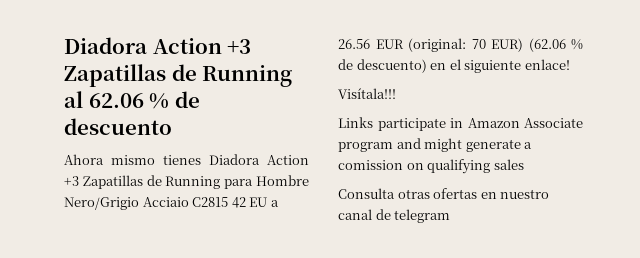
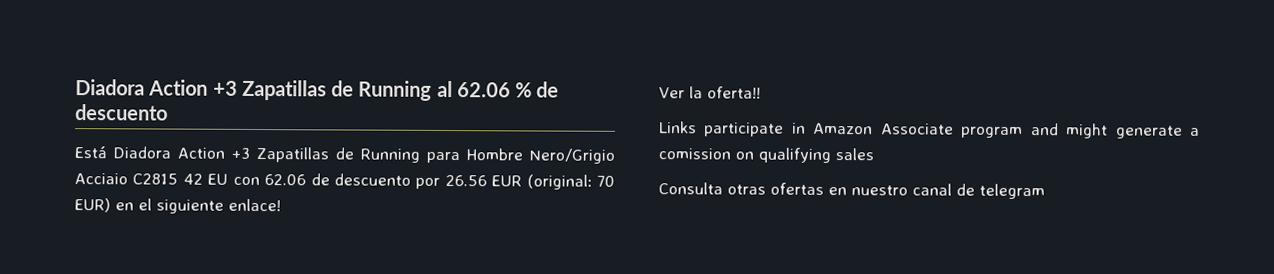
[64,154,201,165] Ahora mismo tienes -> [74,146,107,159] Está
[270,200,279,207] a -> [232,173,441,189] con 62.06 de descuento por
[528,38,583,52] [338,59,427,73] (62.06 % de descuento) -> (111, 205) none
[338,88,396,99] Visítala!!! -> [659,86,761,99] Ver la oferta!!

